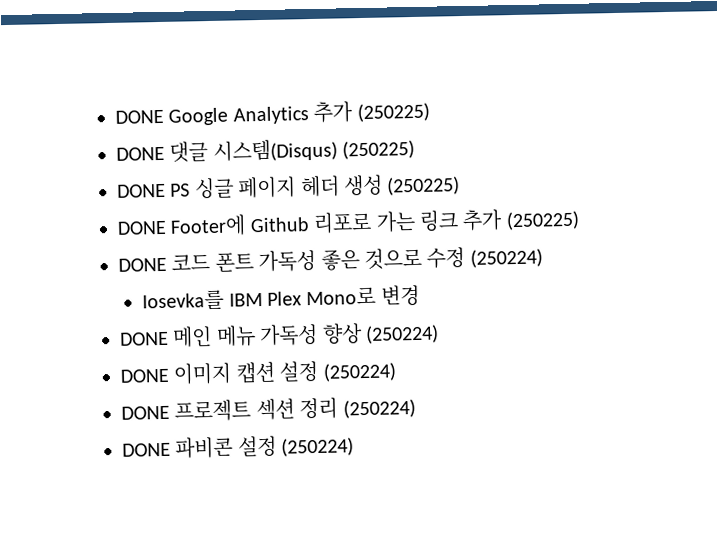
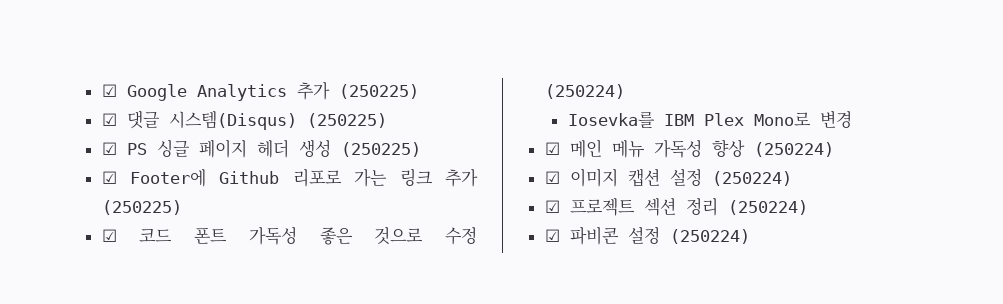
[115,109,164,124] DONE -> [101,84,117,97] ☑
[116,146,165,161] DONE -> [101,113,117,126] ☑
[117,183,166,198] DONE -> [101,142,117,155] ☑
[117,220,167,235] DONE -> [101,171,117,184] ☑
[118,257,167,272] DONE -> [101,229,117,242] ☑
[120,331,169,346] DONE -> [544,142,560,155] ☑
[120,368,169,383] DONE -> [544,171,560,184] ☑
[121,405,170,420] DONE -> [544,200,560,213] ☑
[122,442,171,457] DONE -> [544,229,560,242] ☑

